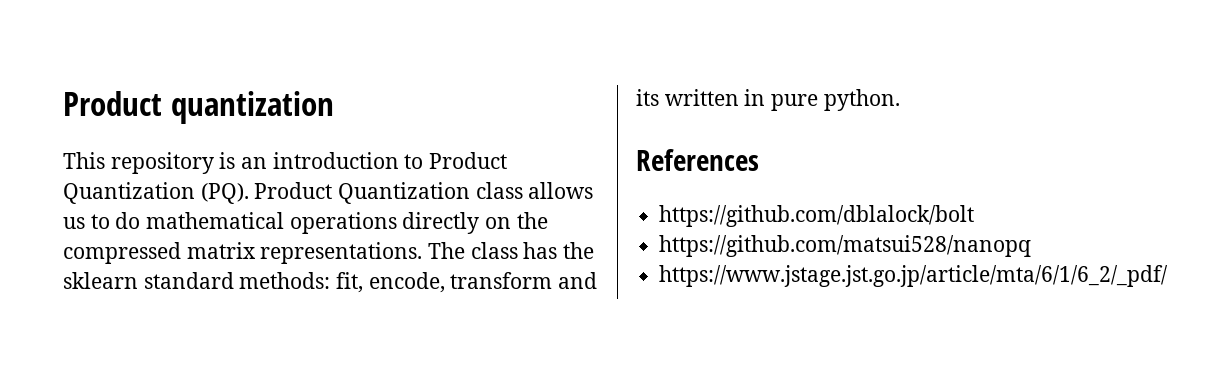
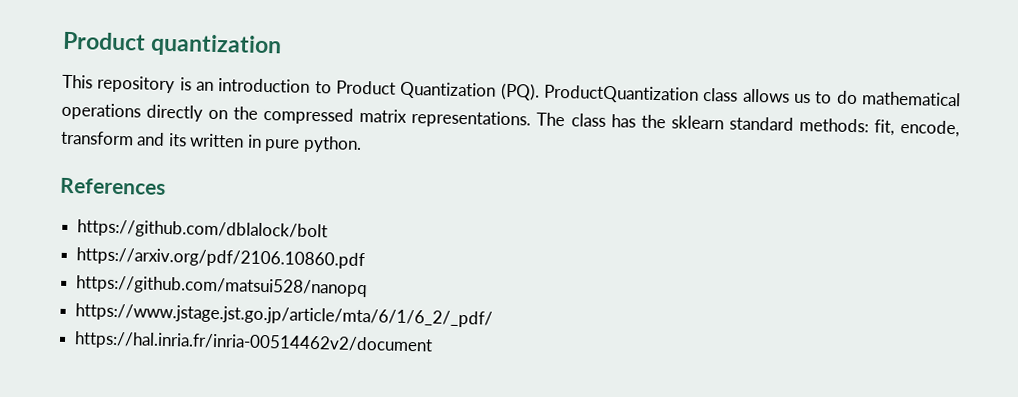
[254,182,471,204] Product Quantization -> [544,84,699,104] ProductQuantization
(975, 216) none -> [76,247,366,270] // https://arxiv.org/pdf/2106.10860.pdf
(1169, 276) none -> [74,331,434,355] // https://hal.inria.fr/inria-00514462v2/document

